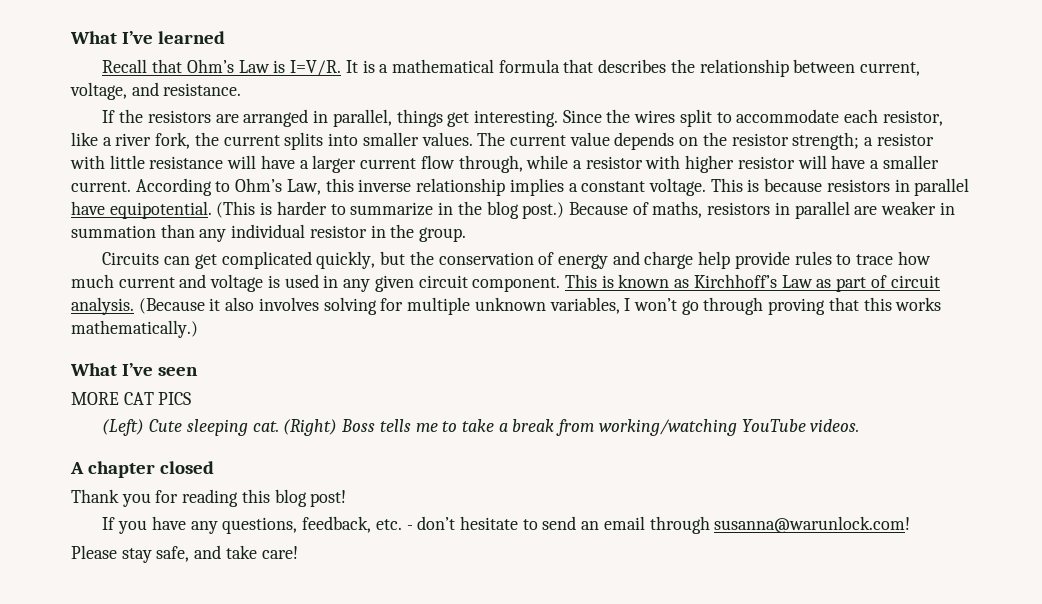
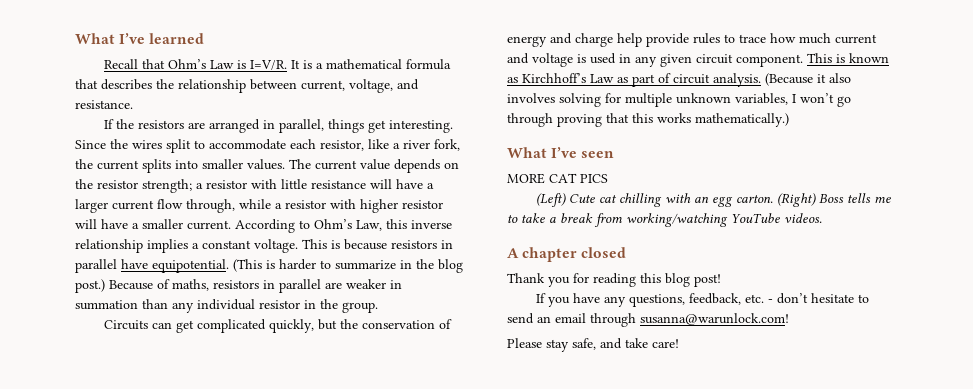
[186,419,279,436] sleeping cat. -> [599,193,774,207] cat chilling with an egg carton.

